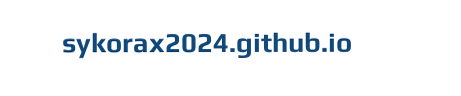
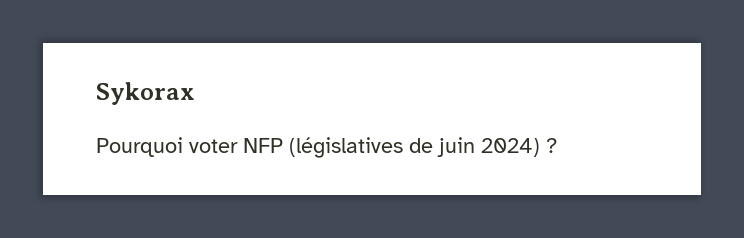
[61,31,353,60] sykorax2024.github.io -> [96,82,195,105] [96,137,557,158] Sykorax // Pourquoi voter NFP (législatives de juin 2024) ?

